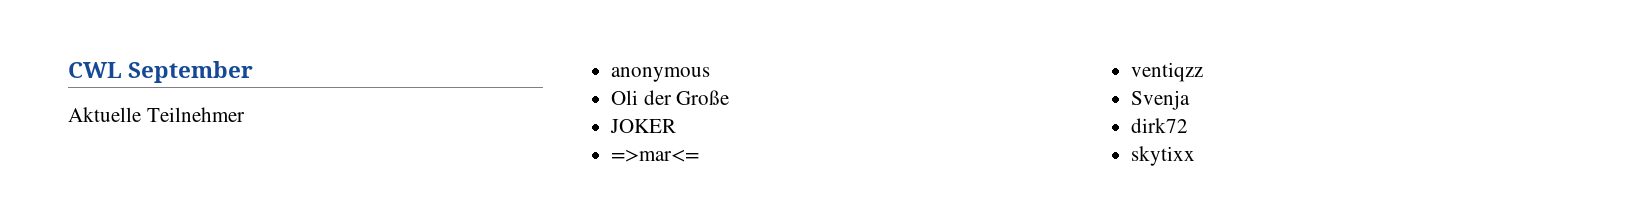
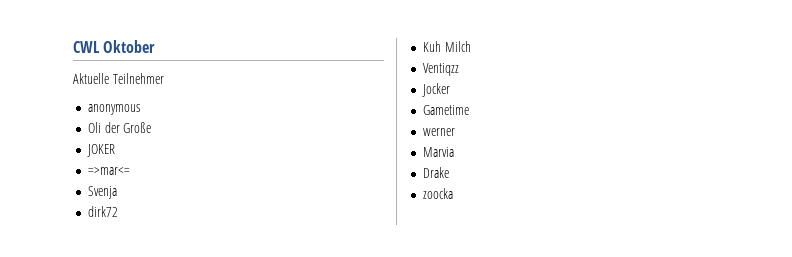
[128,61,254,83] September -> [103,40,156,53] Oktober
[1131,62,1204,82] // ventiqzz -> (130, 171) none
[1131,146,1196,166] skytixx -> [422,41,471,52] [422,63,459,76] [421,83,450,97] [422,105,469,115] [422,128,455,136] [422,147,454,157] [422,167,449,178] [422,188,453,199] Kuh Milch // Ventiqzz // Jocker // Gametime // werner // Marvia // Drake // zoocka

